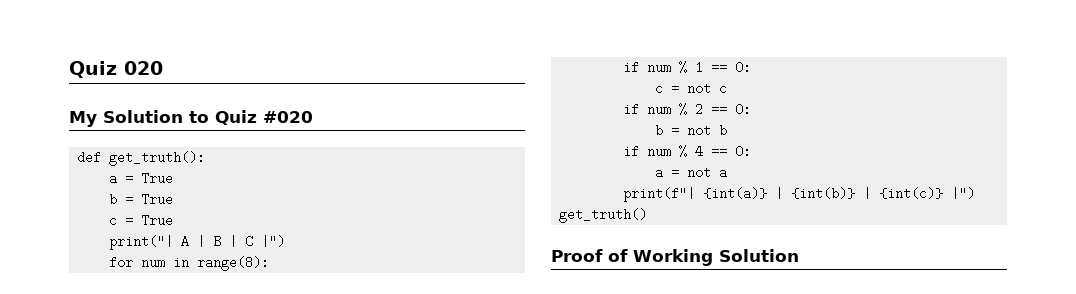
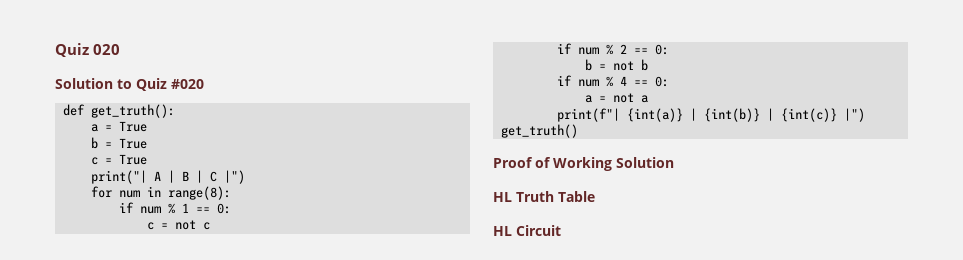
[69,111,97,127] My -> (121, 49) none
(799, 255) none -> [493,191,595,202] [493,225,561,236] // HL Truth Table // HL Circuit

